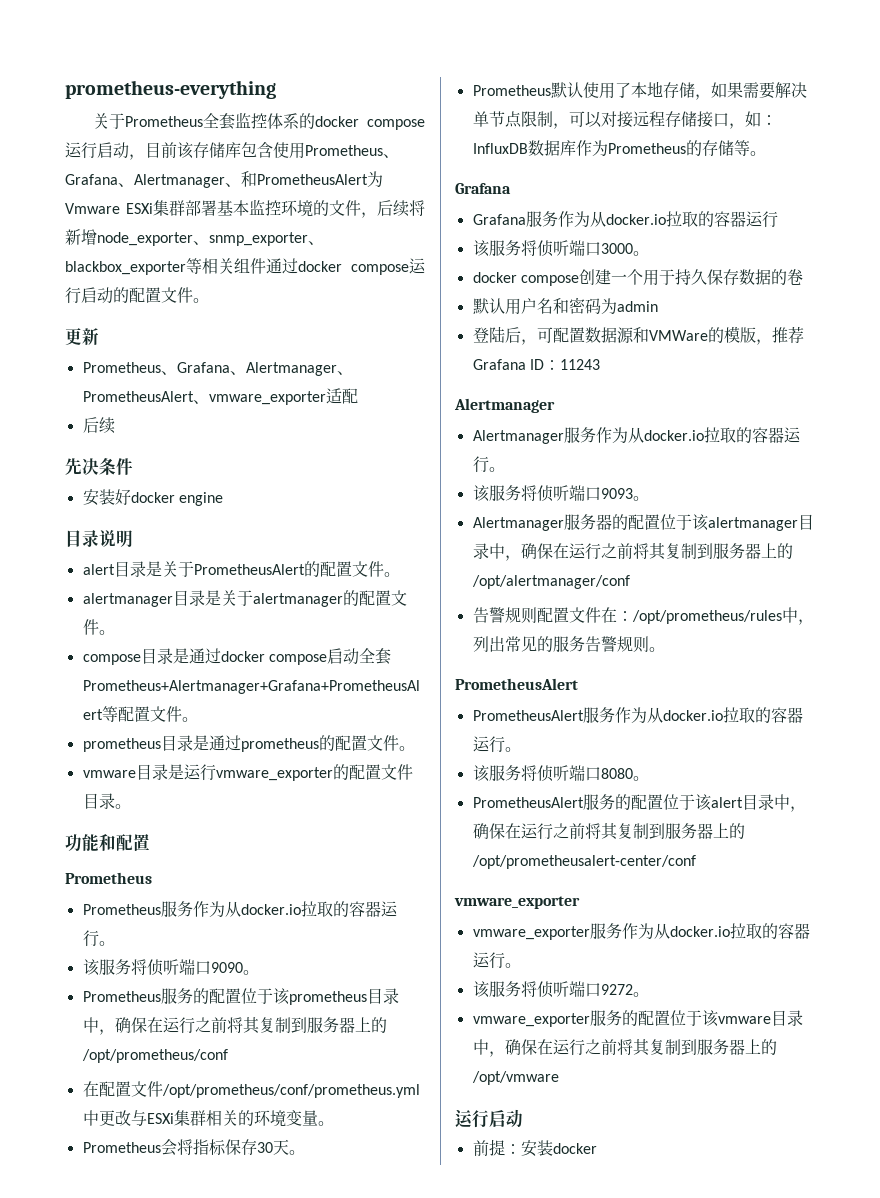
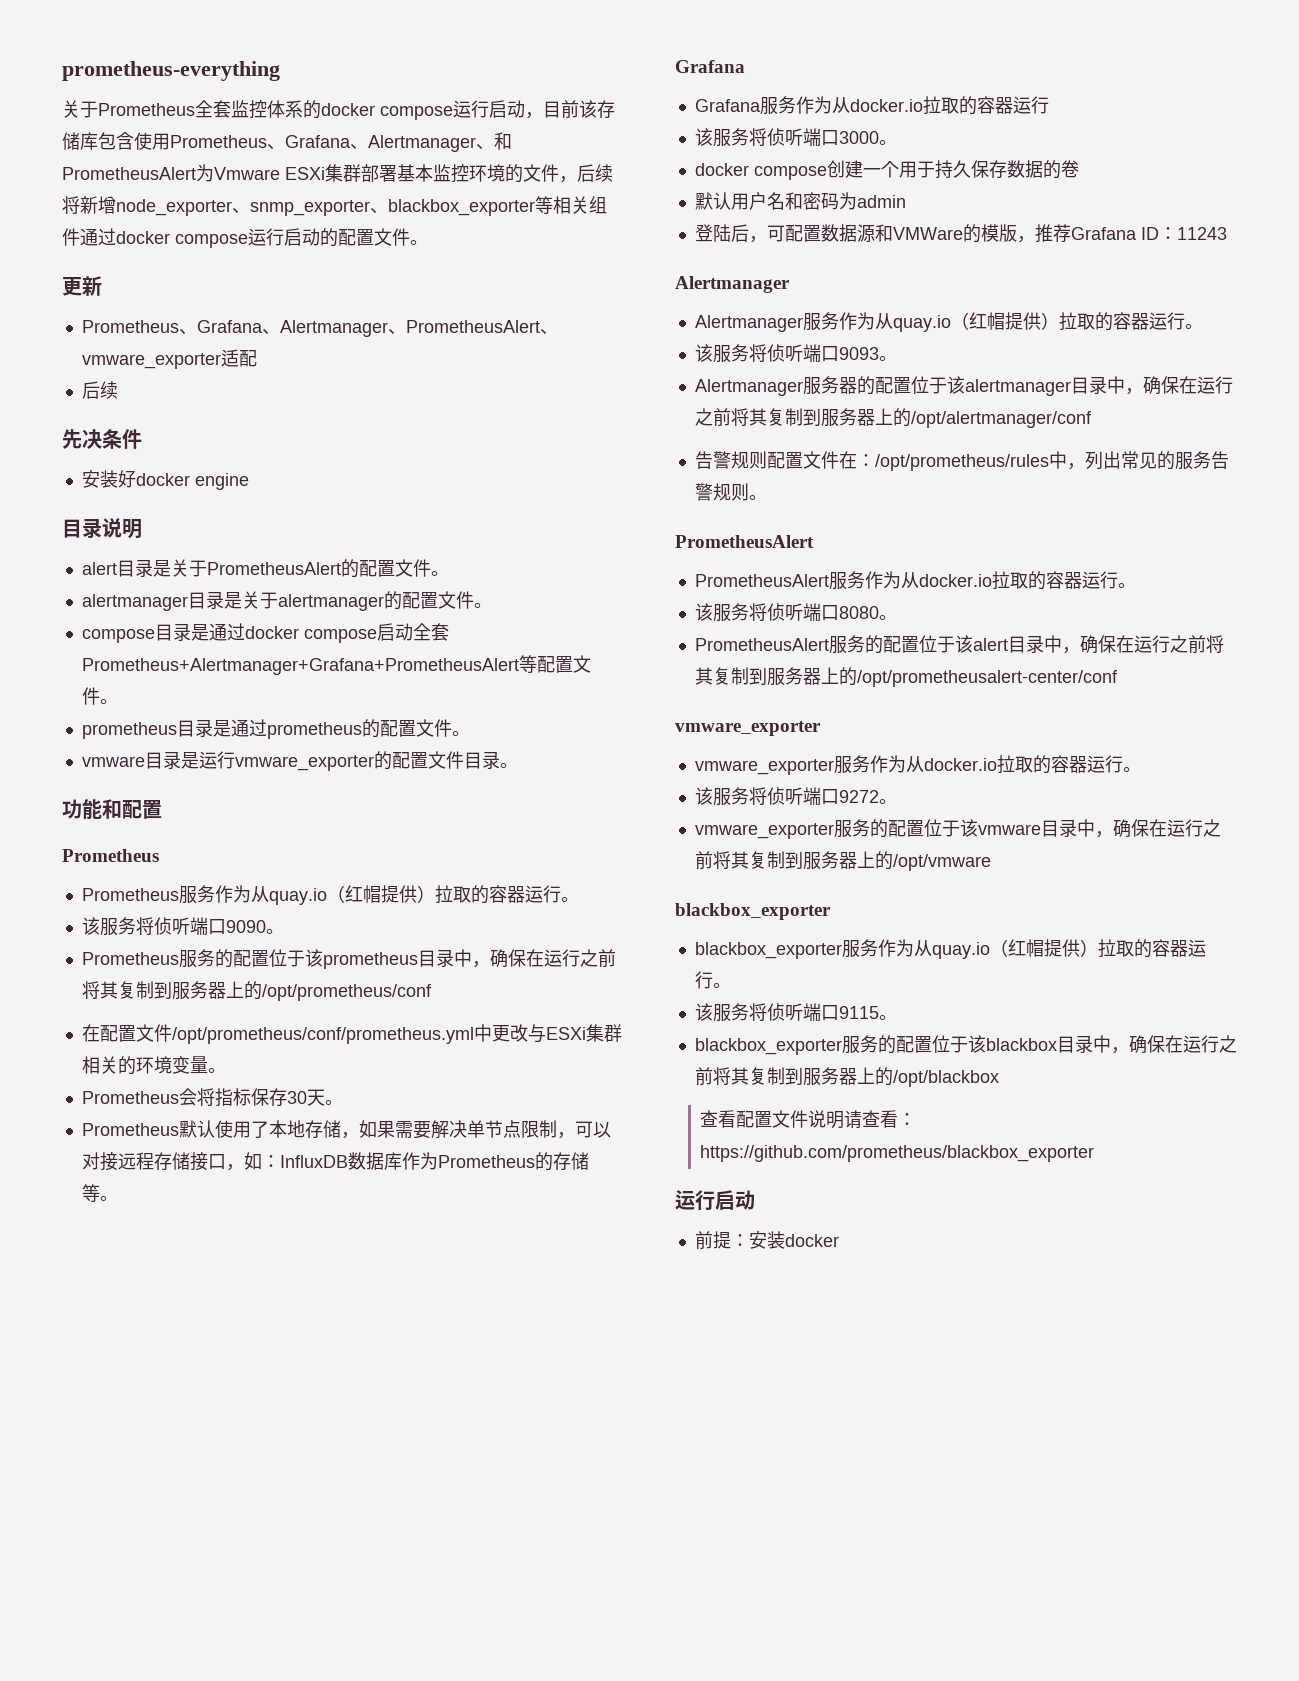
[240,904,301,915] docker.io -> [268,885,435,905] quay.io（红帽提供）
[643,430,704,441] docker.io -> [892,312,1059,332] quay.io（红帽提供）
(559, 1078) none -> [675,903,831,920] [694,939,1206,959] [694,971,731,989] [694,1003,897,1022] [694,1035,1237,1055] [694,1067,999,1087] [700,1110,917,1129] [700,1145,1095,1162] // blackbox_exporter // blackbox_exporter服务作为从quay.io（红帽提供）拉取的容器运行。 // 该服务将侦听端口9115。 // blackbox_exporter服务的配置位于该blackbox目录中，确保在运行之前将其复制到服务器上的/opt/blackbox // 查看配置文件说明请查看：https://github.com/prometheus/blackbox_exporter

